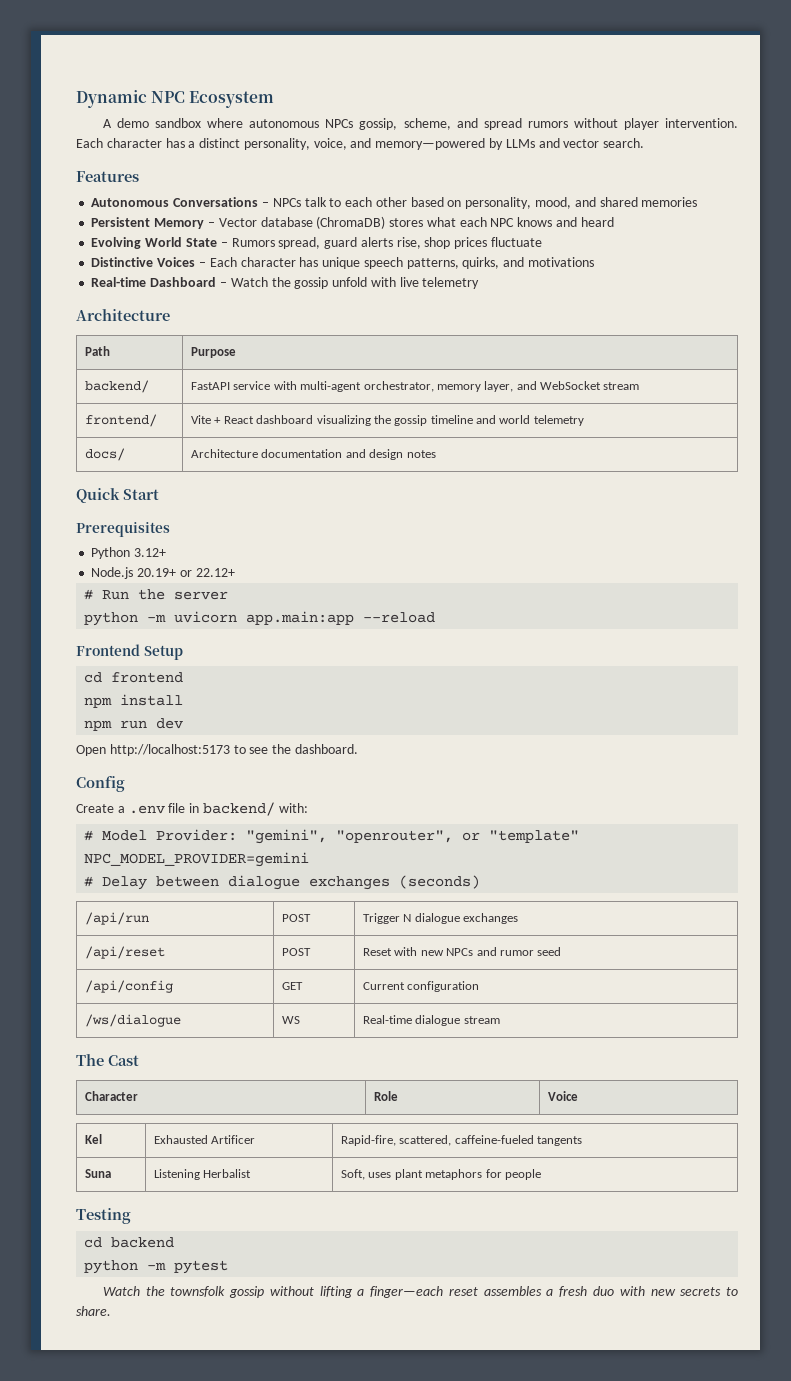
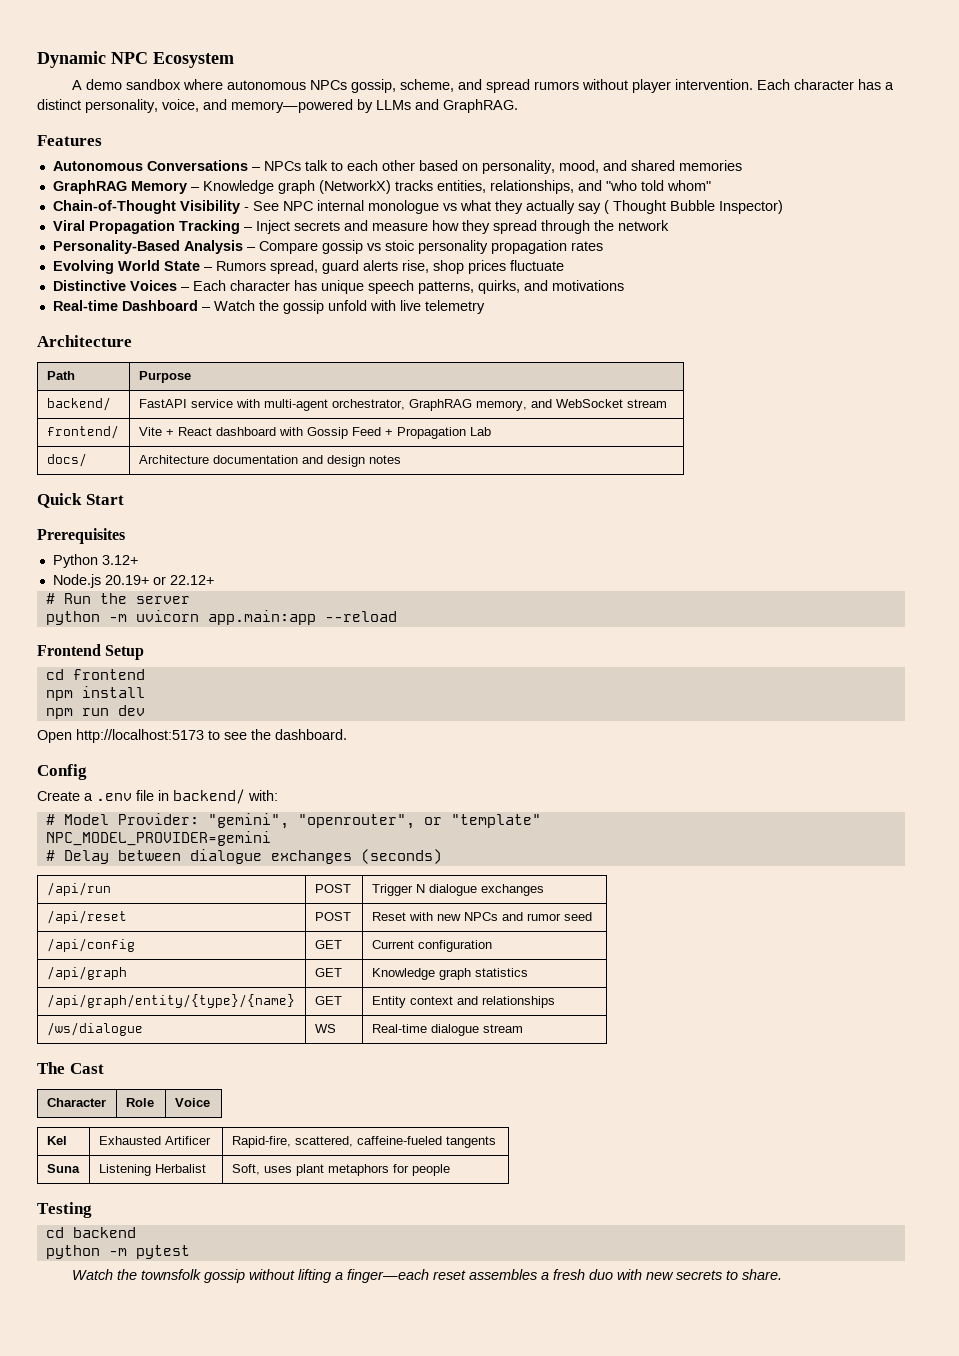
[563,138,645,148] vector search. -> [443,99,518,113] GraphRAG.
[91,217,151,227] Persistent -> [52,180,127,194] GraphRAG
[218,216,614,229] Vector database (ChromaDB) stores what each NPC knows and heard -> [202,180,711,194] [52,200,783,214] [52,220,669,234] [52,240,603,254] Knowledge graph (NetworkX) tracks entities, relationships, and "who told whom" // Chain-of-Thought Visibility - See NPC internal monologue vs what they actually say ( Thought Bubble Inspector) // Viral Propagation Tracking – Inject secrets and measure how they spread through the network // Personality-Based Analysis – Compare gossip vs stoic personality propagation rates
[436,381,514,392] memory layer, -> [408,399,527,411] GraphRAG memory,
[316,415,584,426] visualizing the gossip timeline and world telemetry -> [278,427,491,439] with Gossip Feed + Propagation Lab
(480, 986) none -> [46,966,127,980] [314,968,342,977] [371,968,528,980] [46,994,295,1008] [314,996,342,1005] [371,996,555,1008] // /api/graph | GET | Knowledge graph statistics // /api/graph/entity/{type}/{name} | GET | Entity context and relationships

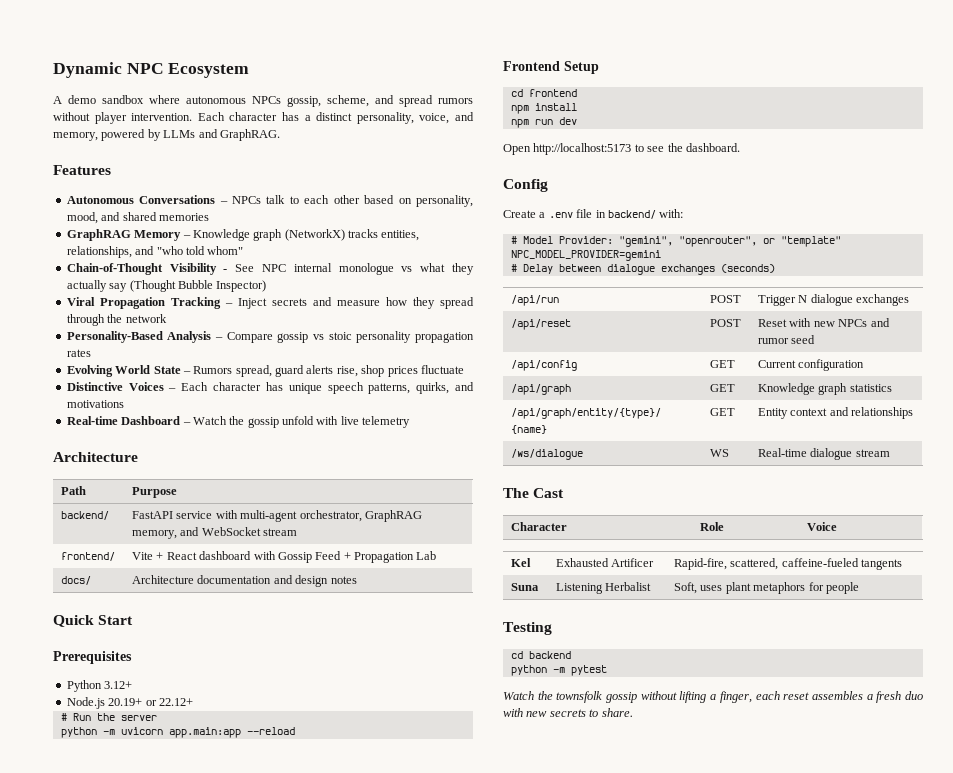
[231,99,353,113] memory—powered -> [53,129,146,141] memory, powered
[603,200,666,214] ( Thought -> [129,280,176,292] (Thought
[347,1269,430,1283] finger—each -> [719,691,780,703] finger, each

